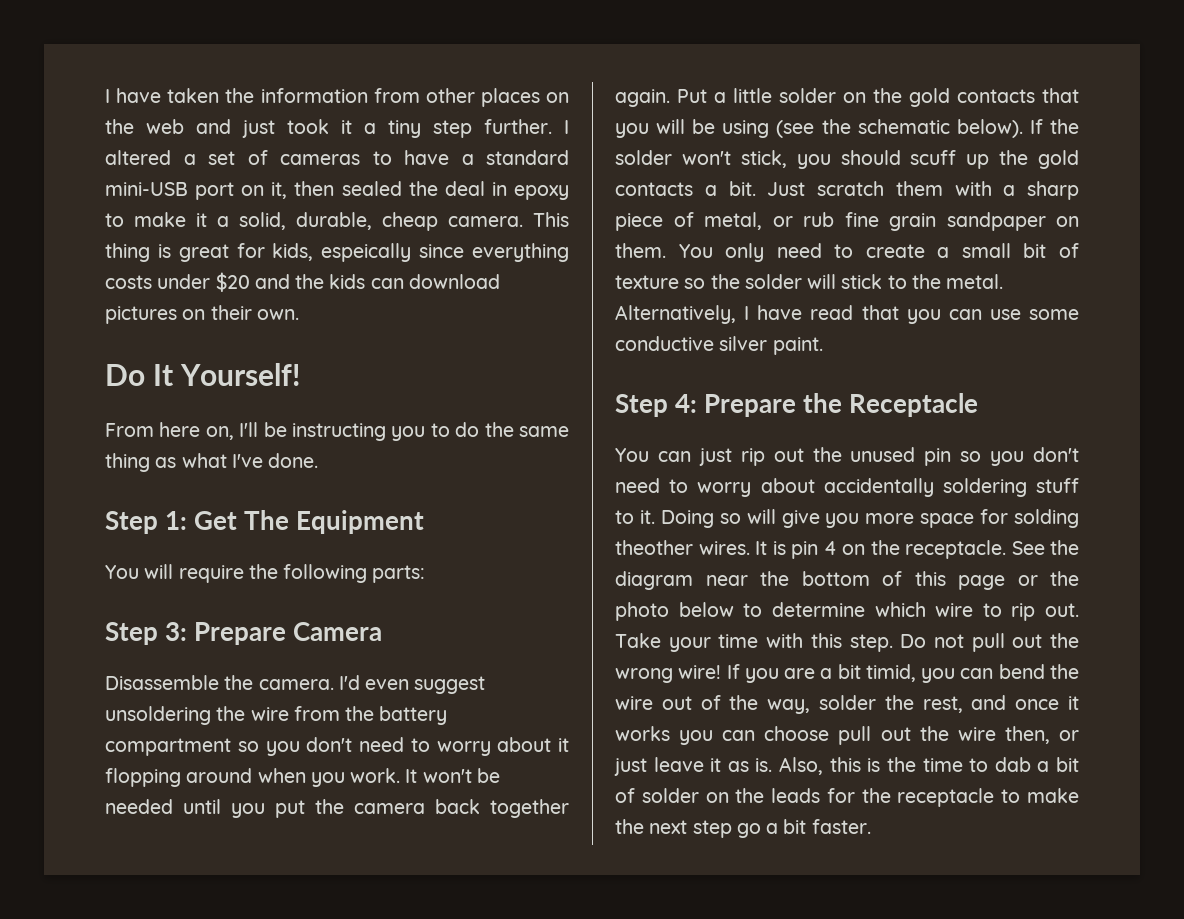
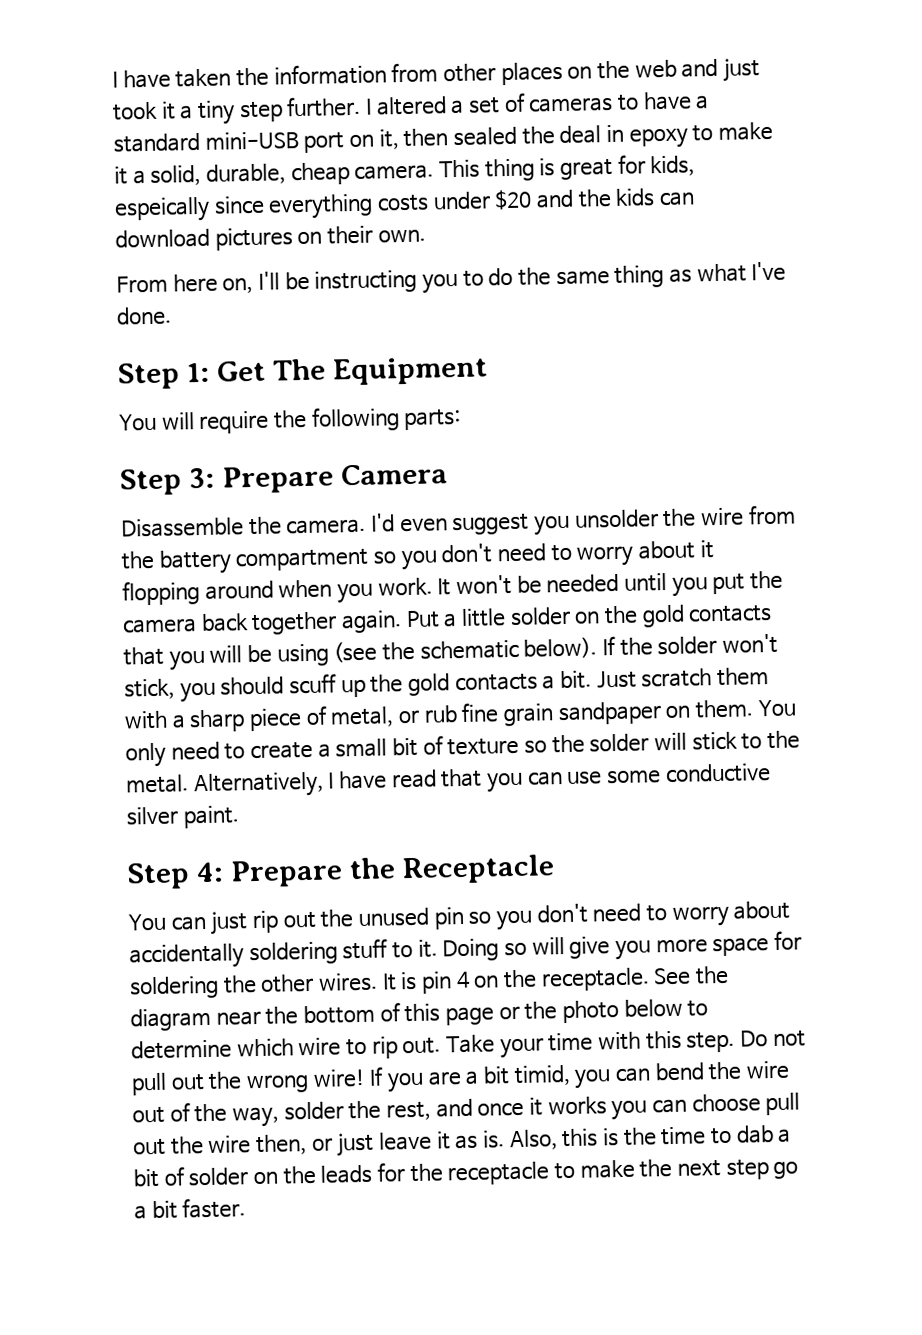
[105,363,301,386] // Do It Yourself! -> (426, 236) none
[105,706,211,725] unsoldering -> [533,509,659,536] you unsolder
[1014,509,1079,528] [615,540,693,555] solding theother -> [129,973,315,1000] soldering the other

